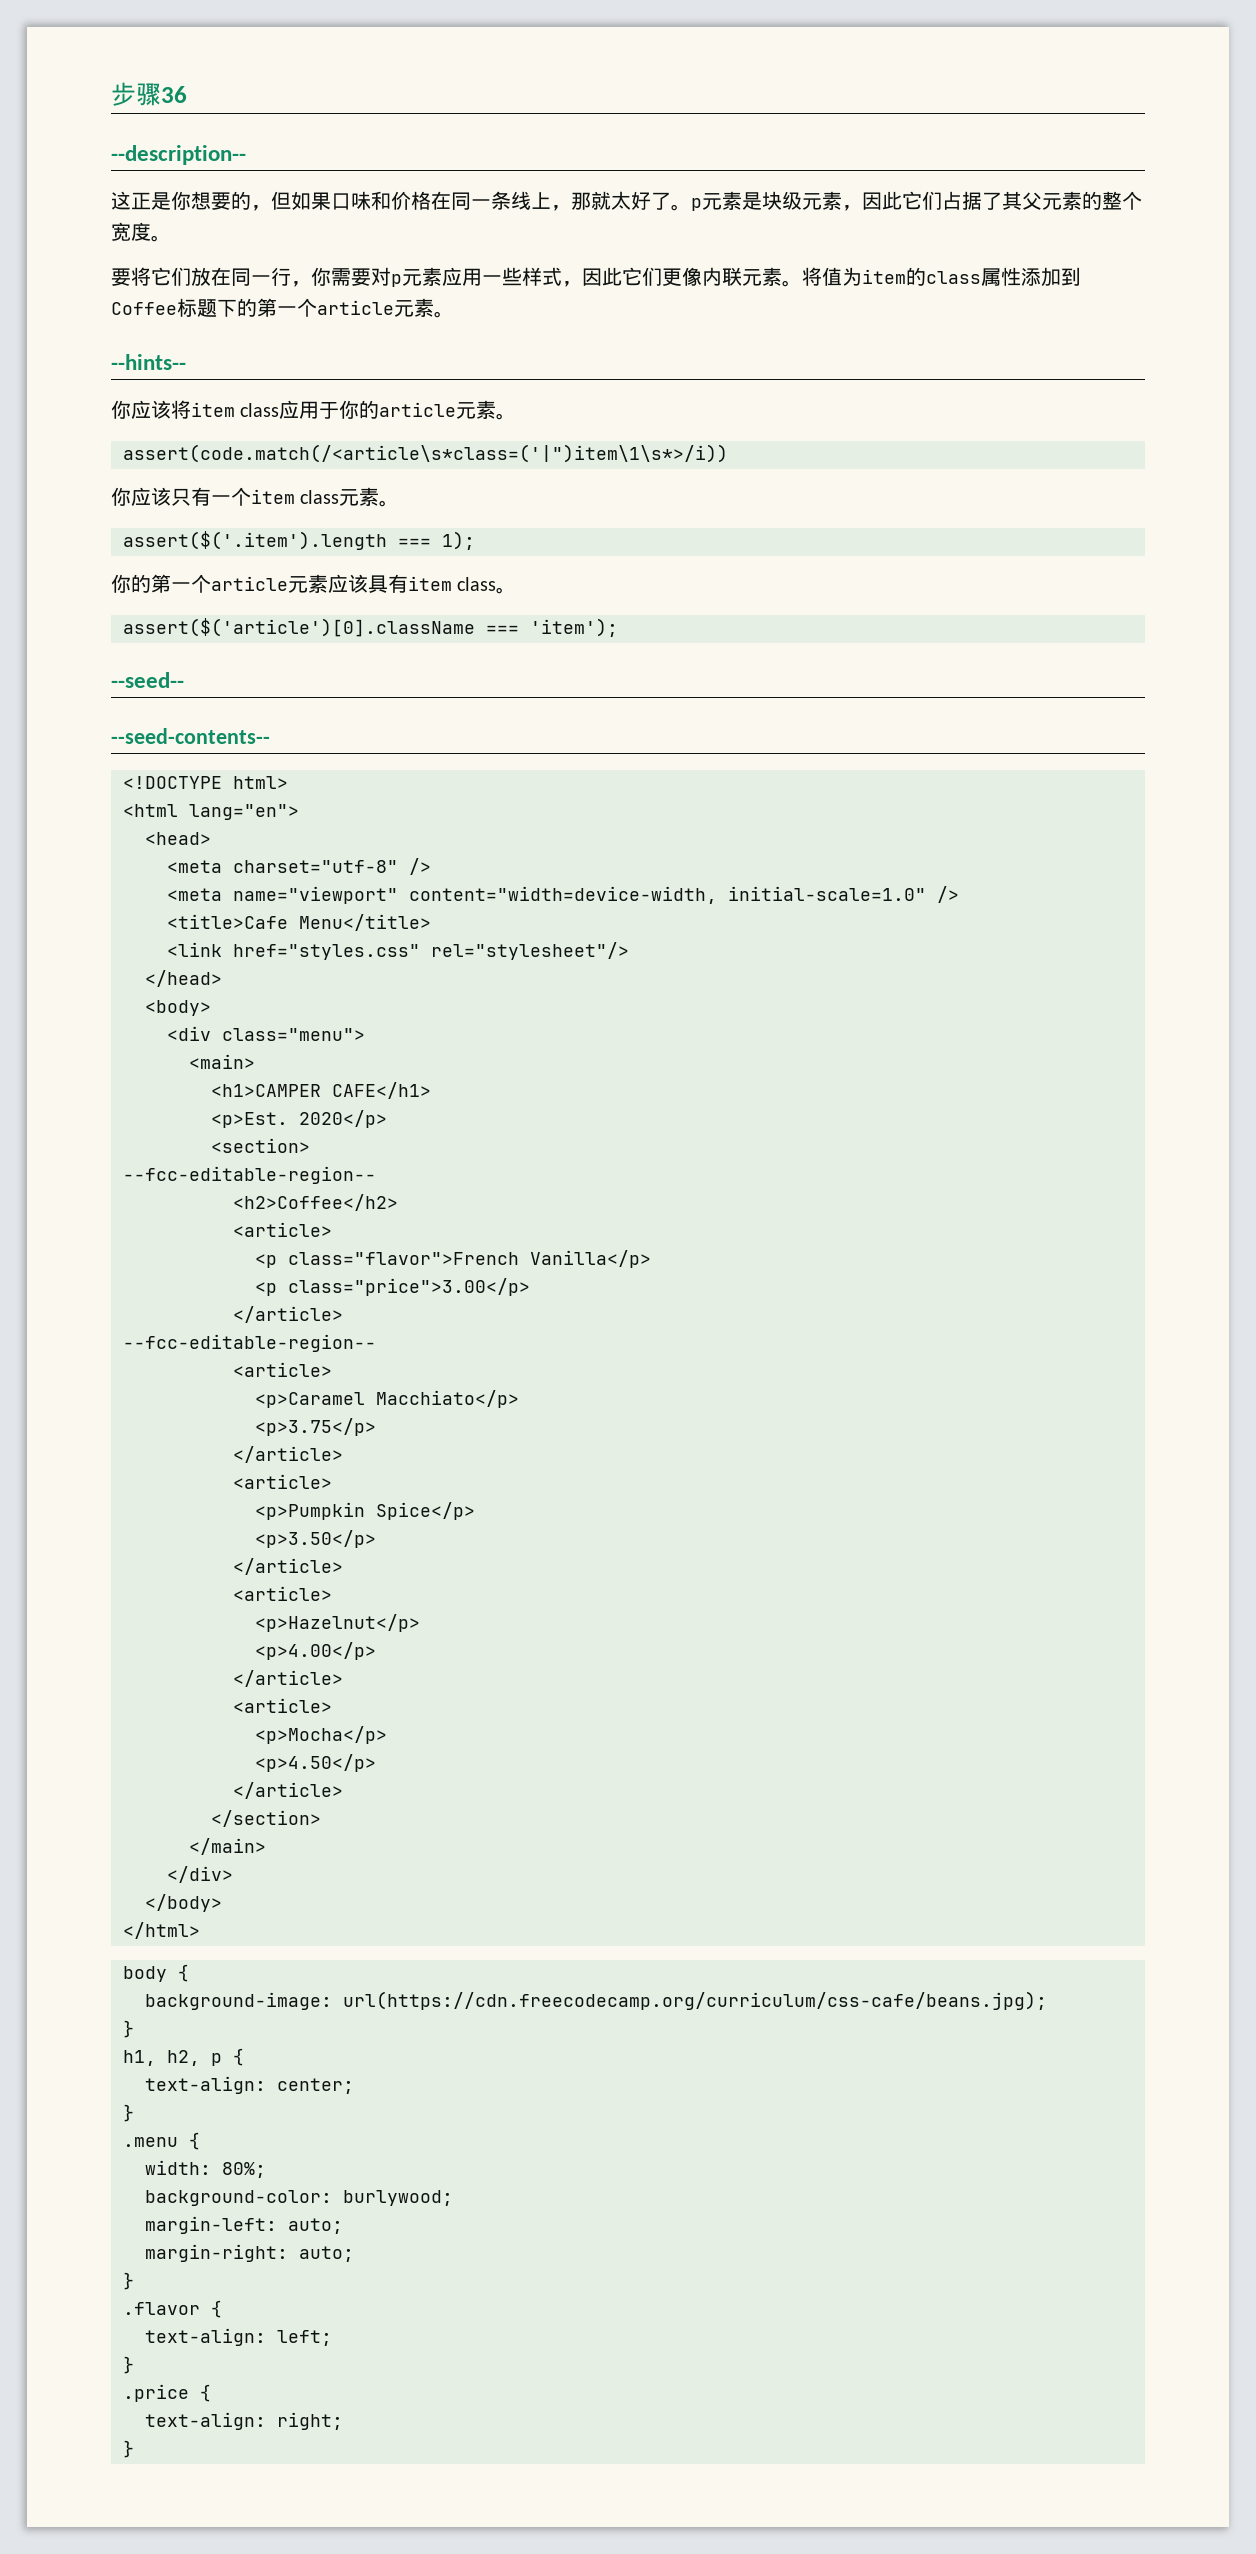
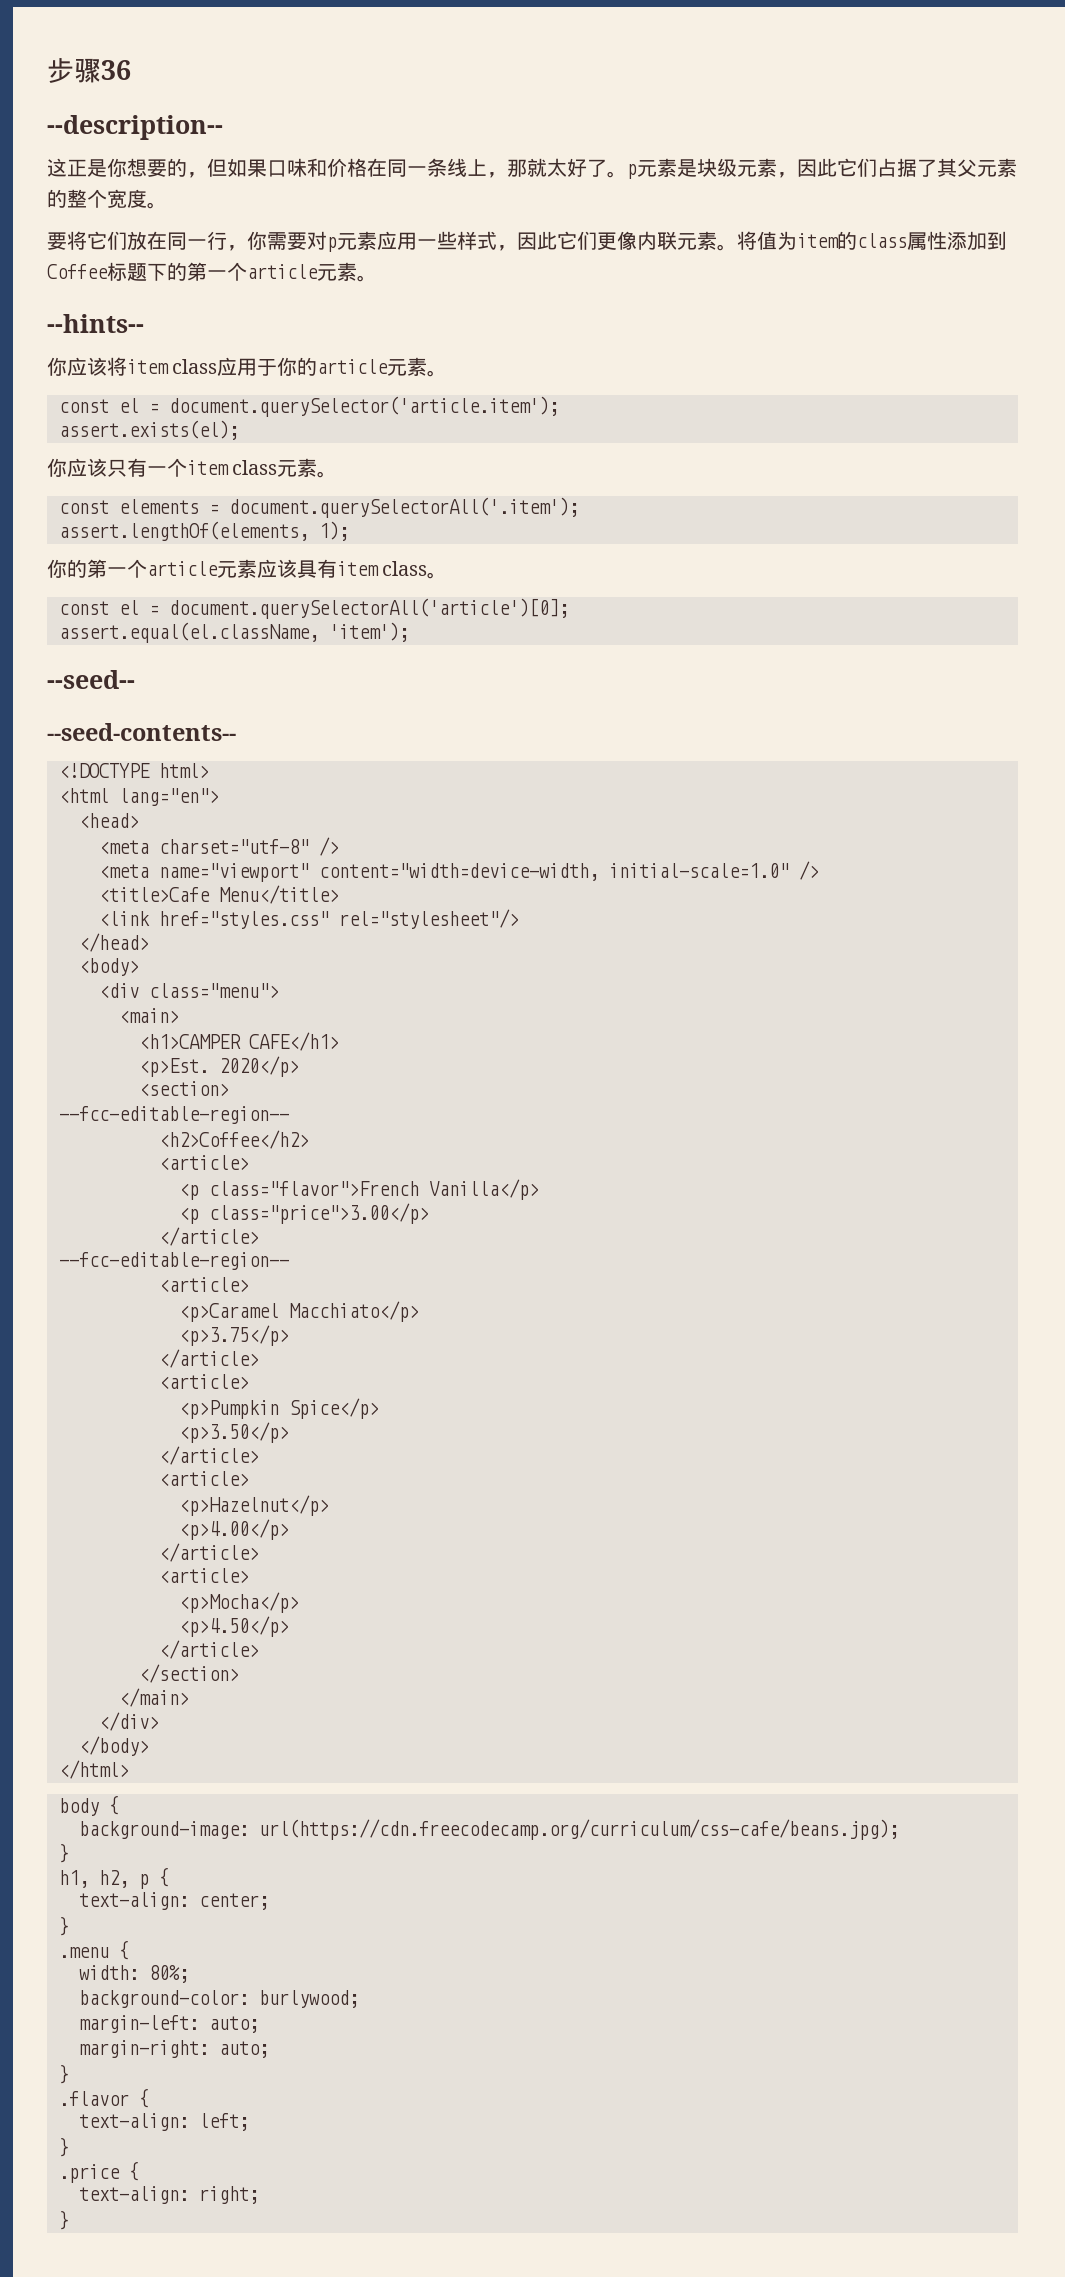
[123,444,728,463] assert(code.match(/<article\s*class=('|")item\1\s*>/i)) -> [59,396,559,417] [59,420,239,440] const el = document.querySelector('article.item'); // assert.exists(el);
[123,531,431,550] assert($('.item').length === -> [59,497,579,518] [59,521,309,541] const elements = document.querySelectorAll('.item'); // assert.lengthOf(elements,
[123,618,519,637] assert($('article')[0].className === -> [59,598,569,619] [59,622,319,643] const el = document.querySelectorAll('article')[0]; // assert.equal(el.className,

